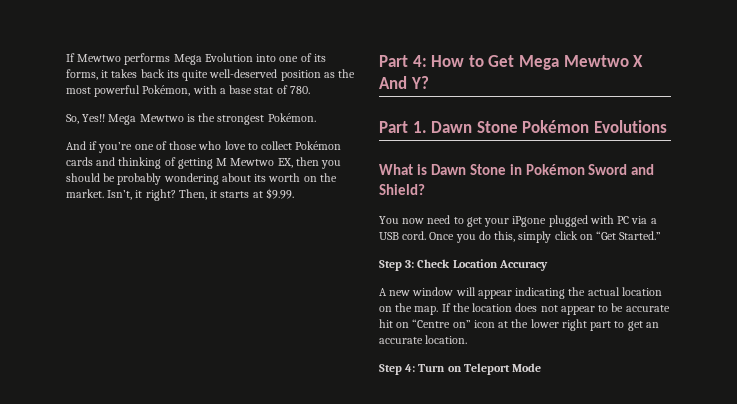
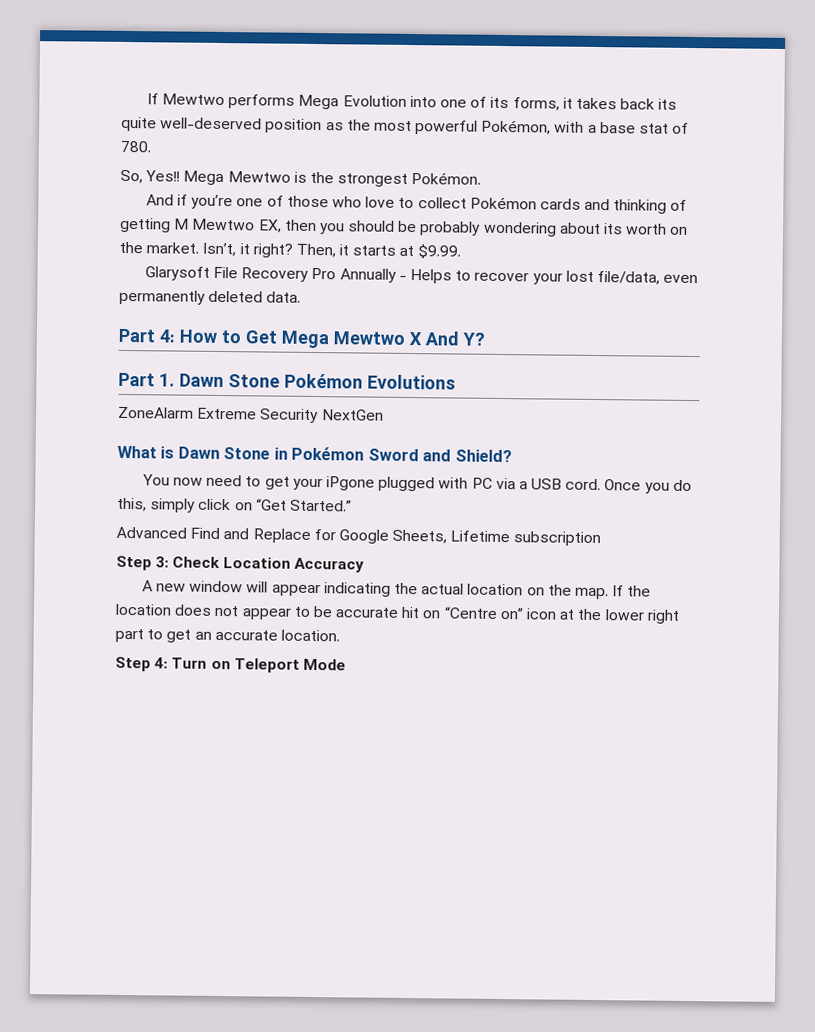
(294, 193) none -> [144,266,699,285] [119,289,302,305] // Glarysoft File Recovery Pro Annually - Helps to recover your lost file/data, even permanently deleted data.
(667, 126) none -> [118,406,384,424] // ZoneAlarm Extreme Security NextGen
(662, 235) none -> [116,526,602,547] // Advanced Find and Replace for Google Sheets, Lifetime subscription

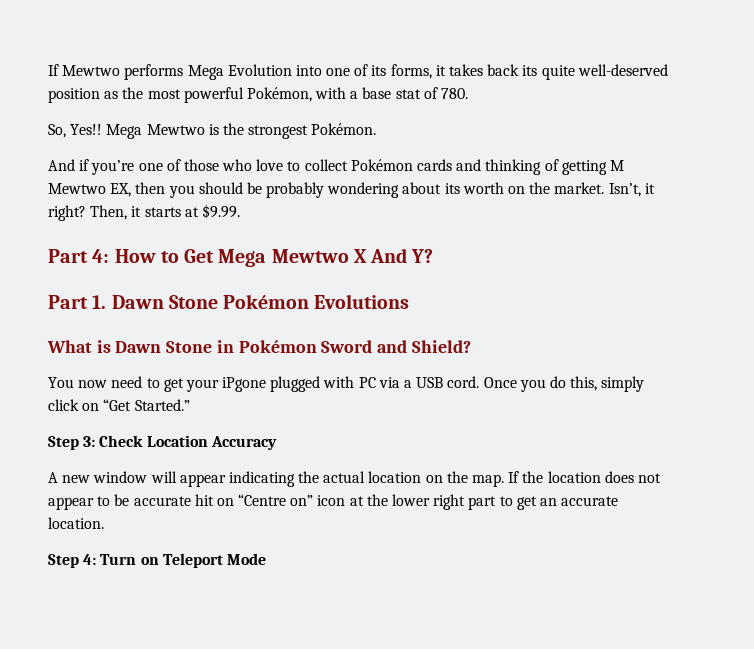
[144,266,699,285] [119,289,302,305] // Glarysoft File Recovery Pro Annually - Helps to recover your lost file/data, even permanently deleted data. -> (240, 211) none
[118,406,384,424] // ZoneAlarm Extreme Security NextGen -> (410, 301) none
[116,526,602,547] // Advanced Find and Replace for Google Sheets, Lifetime subscription -> (190, 405) none

